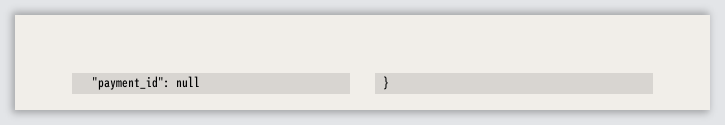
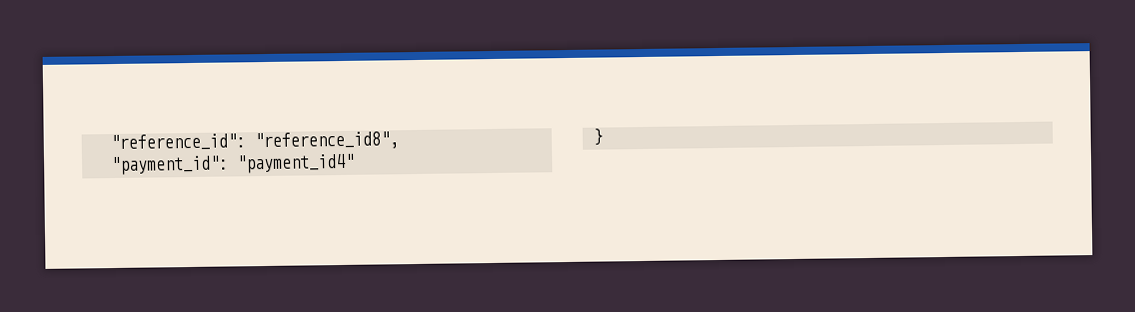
[91,76,200,90] "payment_id": null -> [110,131,400,152] [110,153,356,176] "reference_id": "reference_id8", // "payment_id": "payment_id4"

